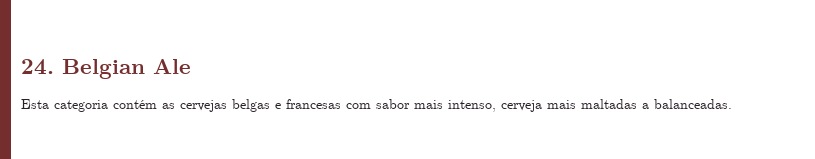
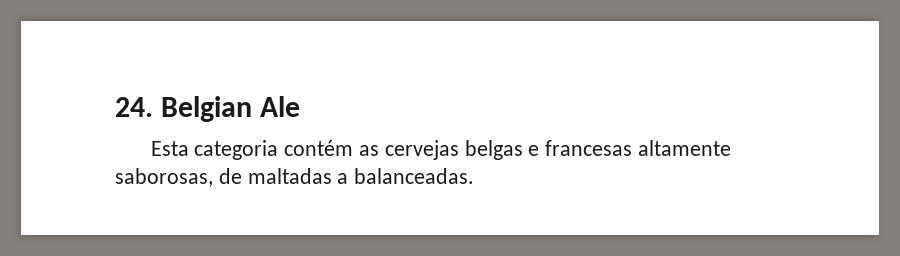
[346,99,576,112] com sabor mais intenso, cerveja mais -> [637,140,731,156] [115,168,242,187] altamente saborosas, de

